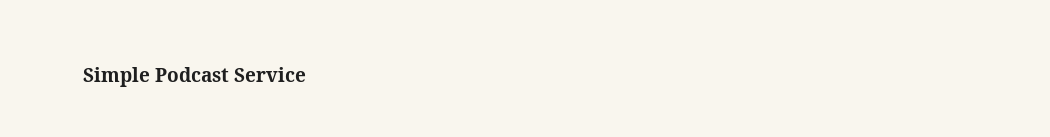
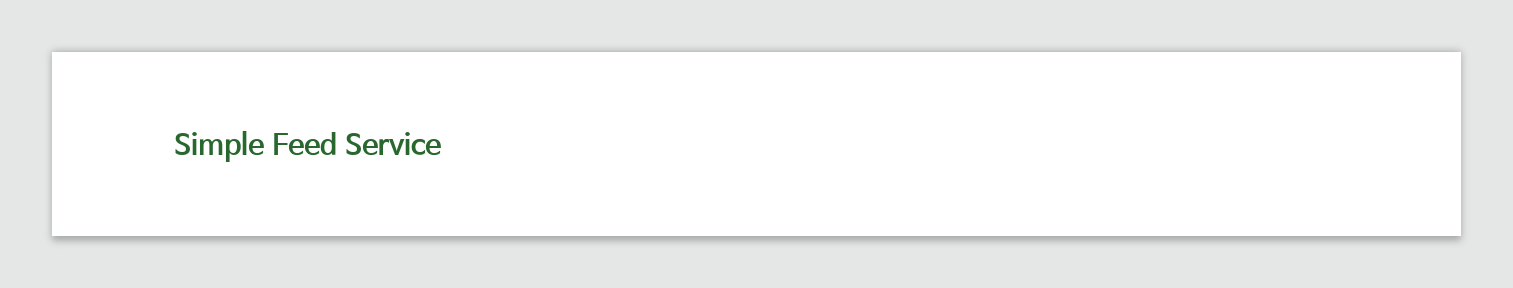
[155,67,230,82] Podcast -> [271,132,337,156] Feed

